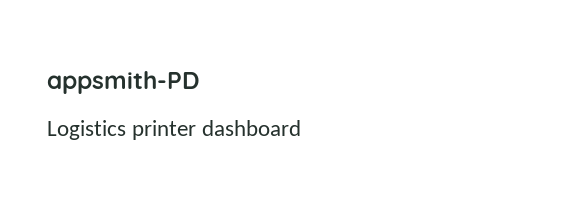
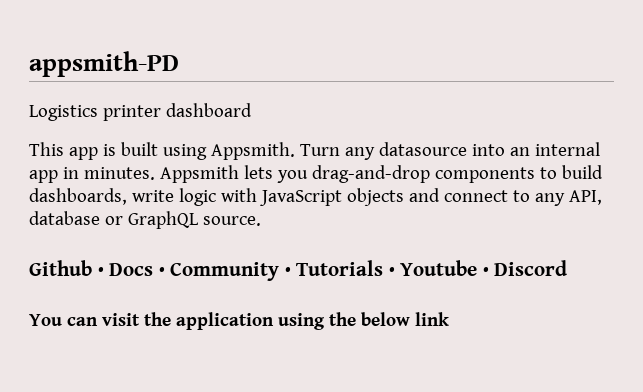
(302, 128) none -> [29,142,600,160] [29,165,603,183] [29,188,602,206] [29,211,261,229] [29,260,568,281] [29,312,449,330] // This app is built using Appsmith. Turn any datasource into an internal app in minutes. Appsmith lets you drag-and-drop components to build dashboards, write logic with JavaScript objects and connect to any API, database or GraphQL source. // Github • Docs • Community • Tutorials • Youtube • Discord // You can visit the application using the below link

